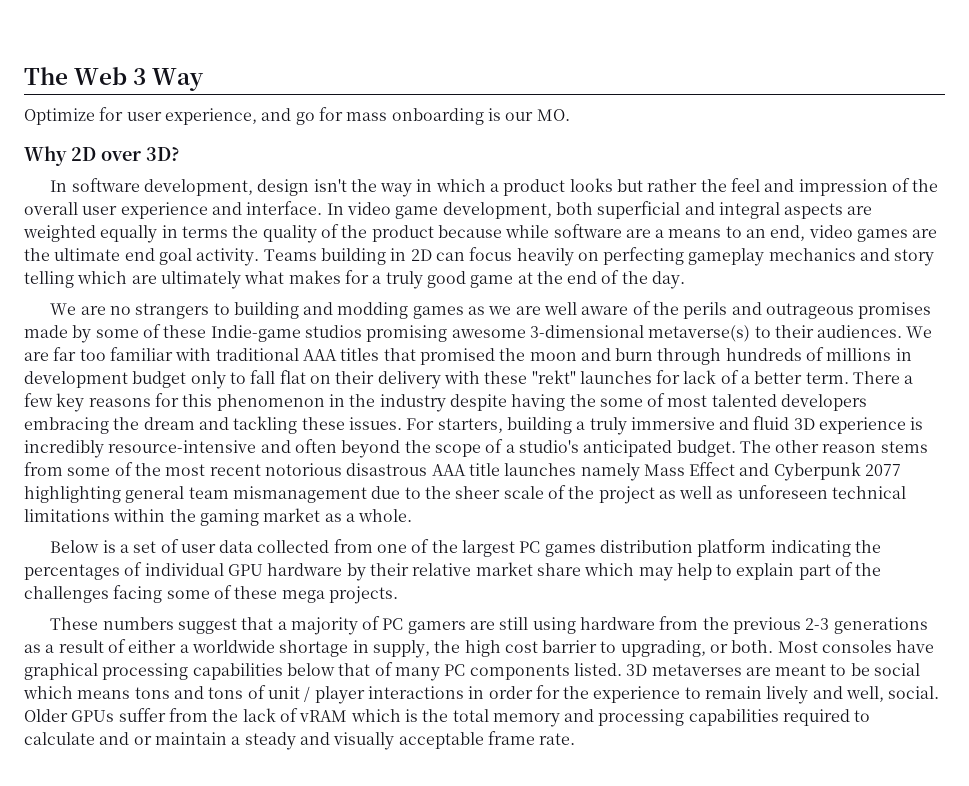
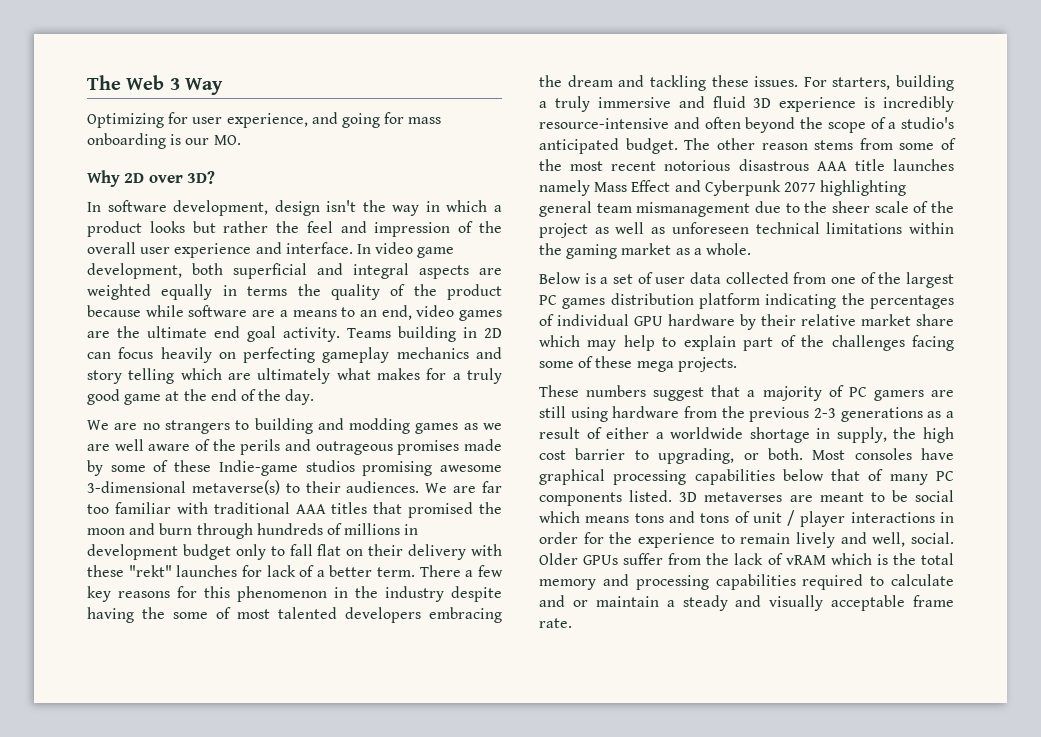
[24,108,95,125] Optimize -> [87,113,164,128] Optimizing
[295,112,315,125] go -> [341,113,380,128] going

